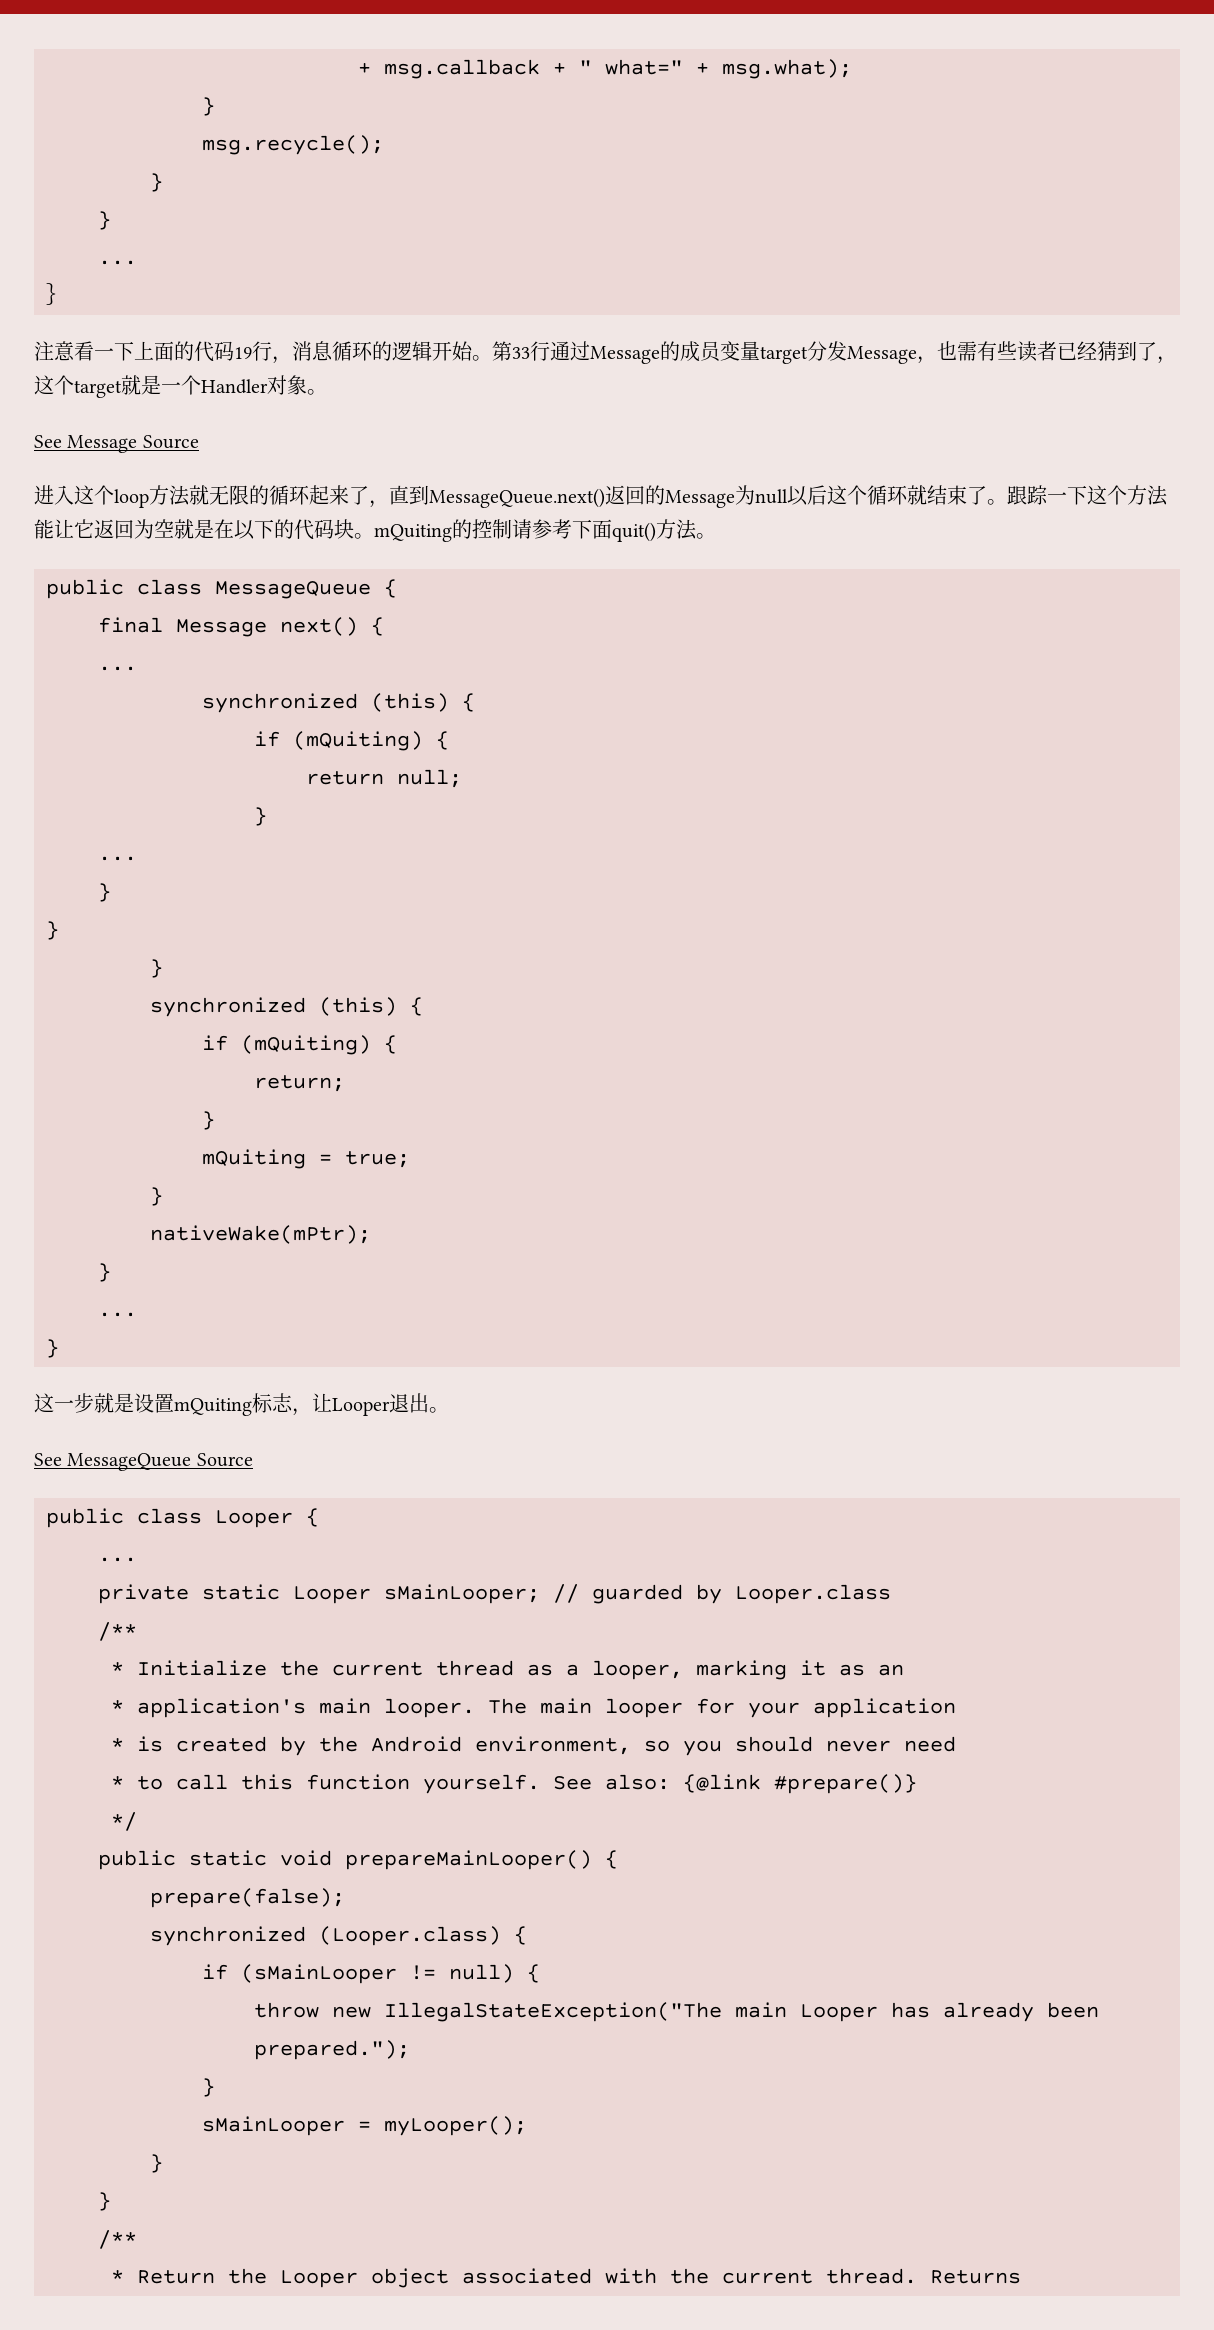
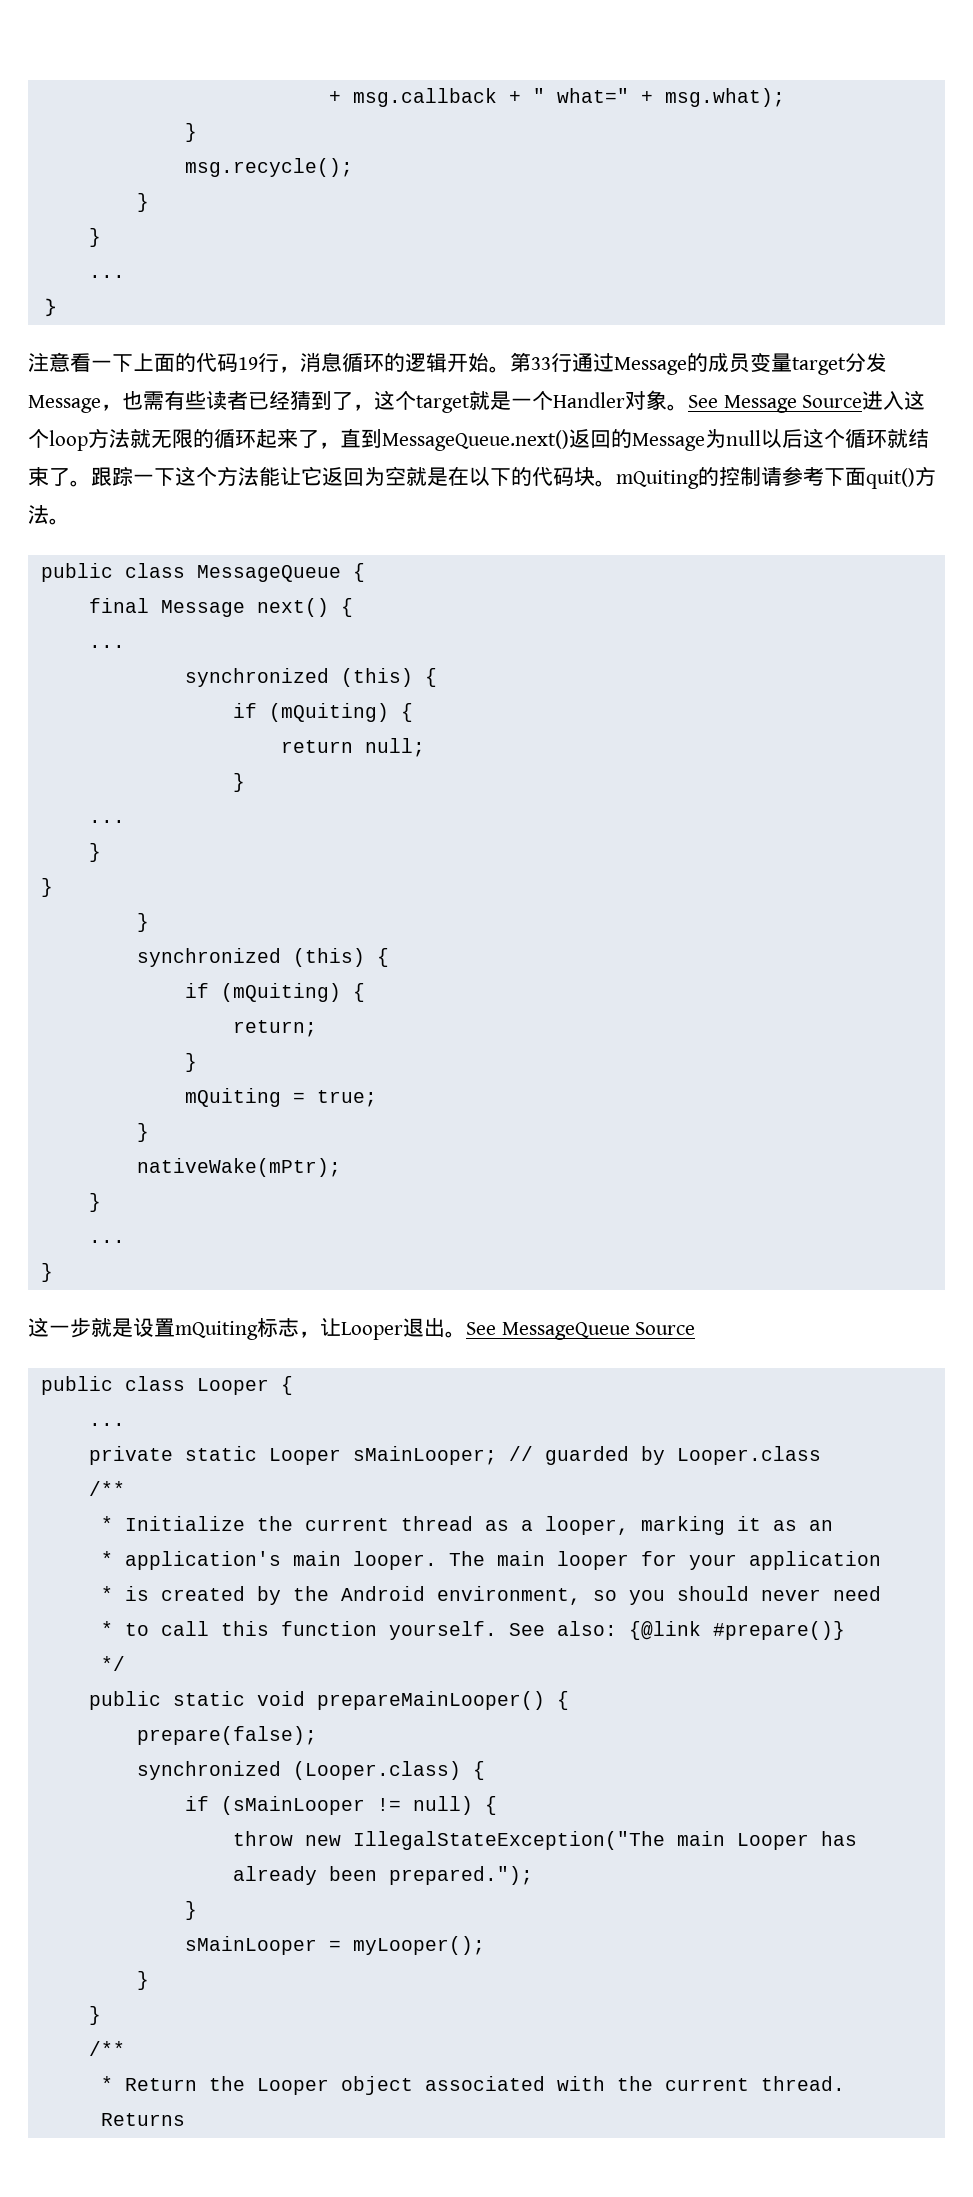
(327, 392) // -> (688, 407) none
(199, 442) // -> (863, 401) none
(449, 1410) // -> (466, 1334) none

